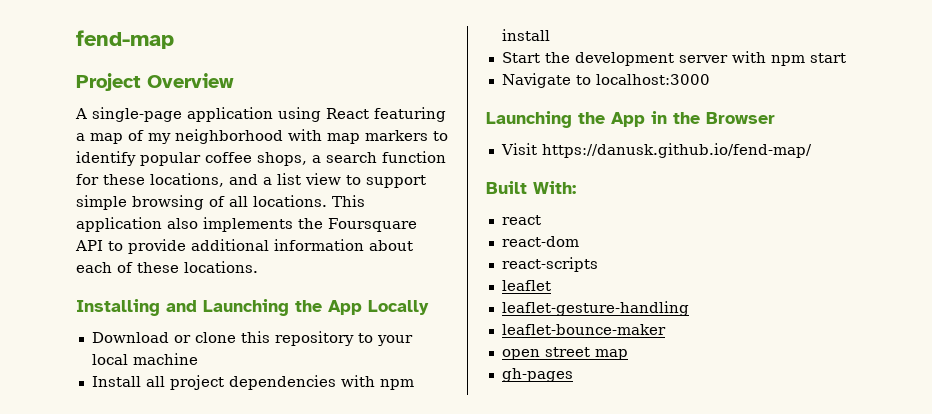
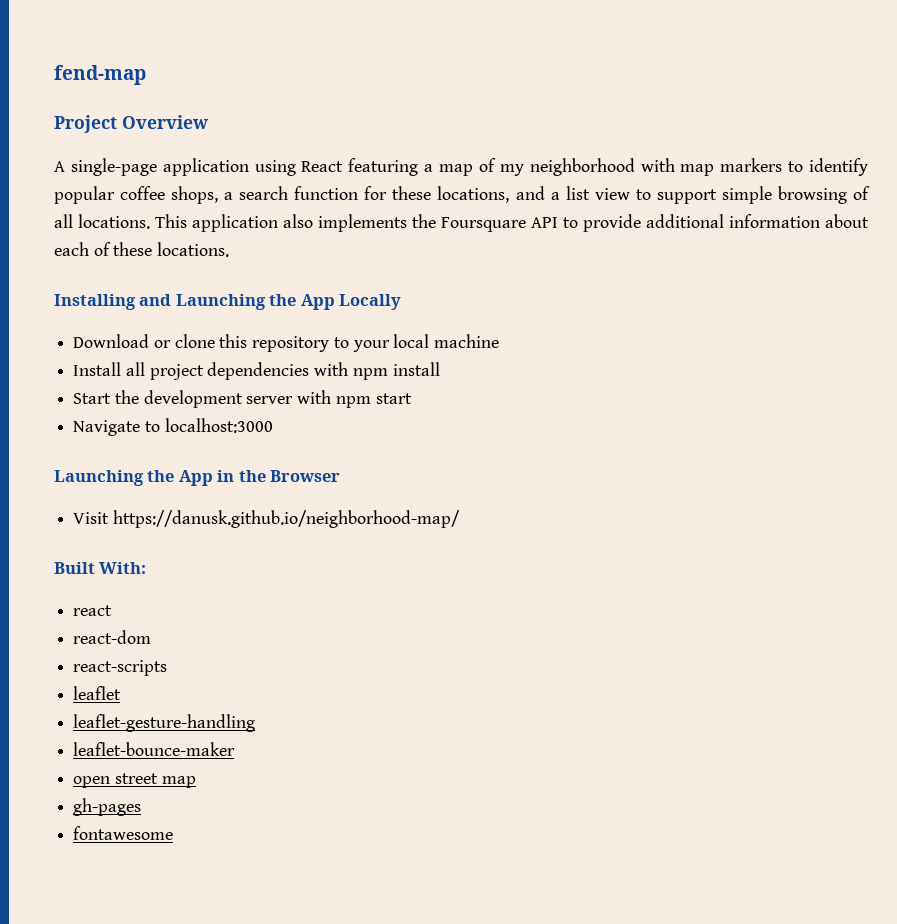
[541,143,812,158] https://danusk.github.io/fend-map/ -> [112,510,460,528] https://danusk.github.io/neighborhood-map/
(573, 375) none -> [73,826,174,840] // fontawesome

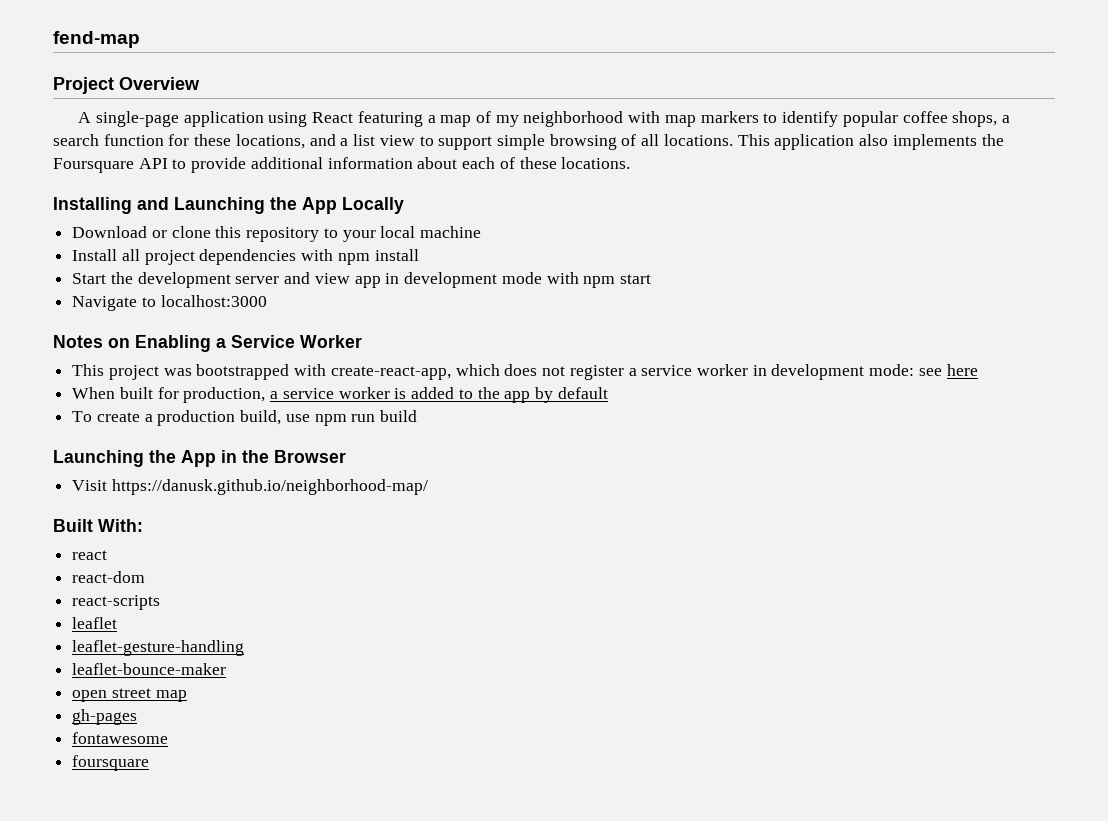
(294, 400) none -> [284,272,542,288] and view app in development mode
(273, 425) none -> [53,335,362,352] [72,364,978,380] [72,387,608,403] [72,410,418,426] // Notes on Enabling a Service Worker // This project was bootstrapped with create-react-app, which does not register a service worker in development mode: see here // When built for production, a service worker is added to the app by default // To create a production build, use npm run build
(174, 833) none -> [72,755,150,771] // foursquare

